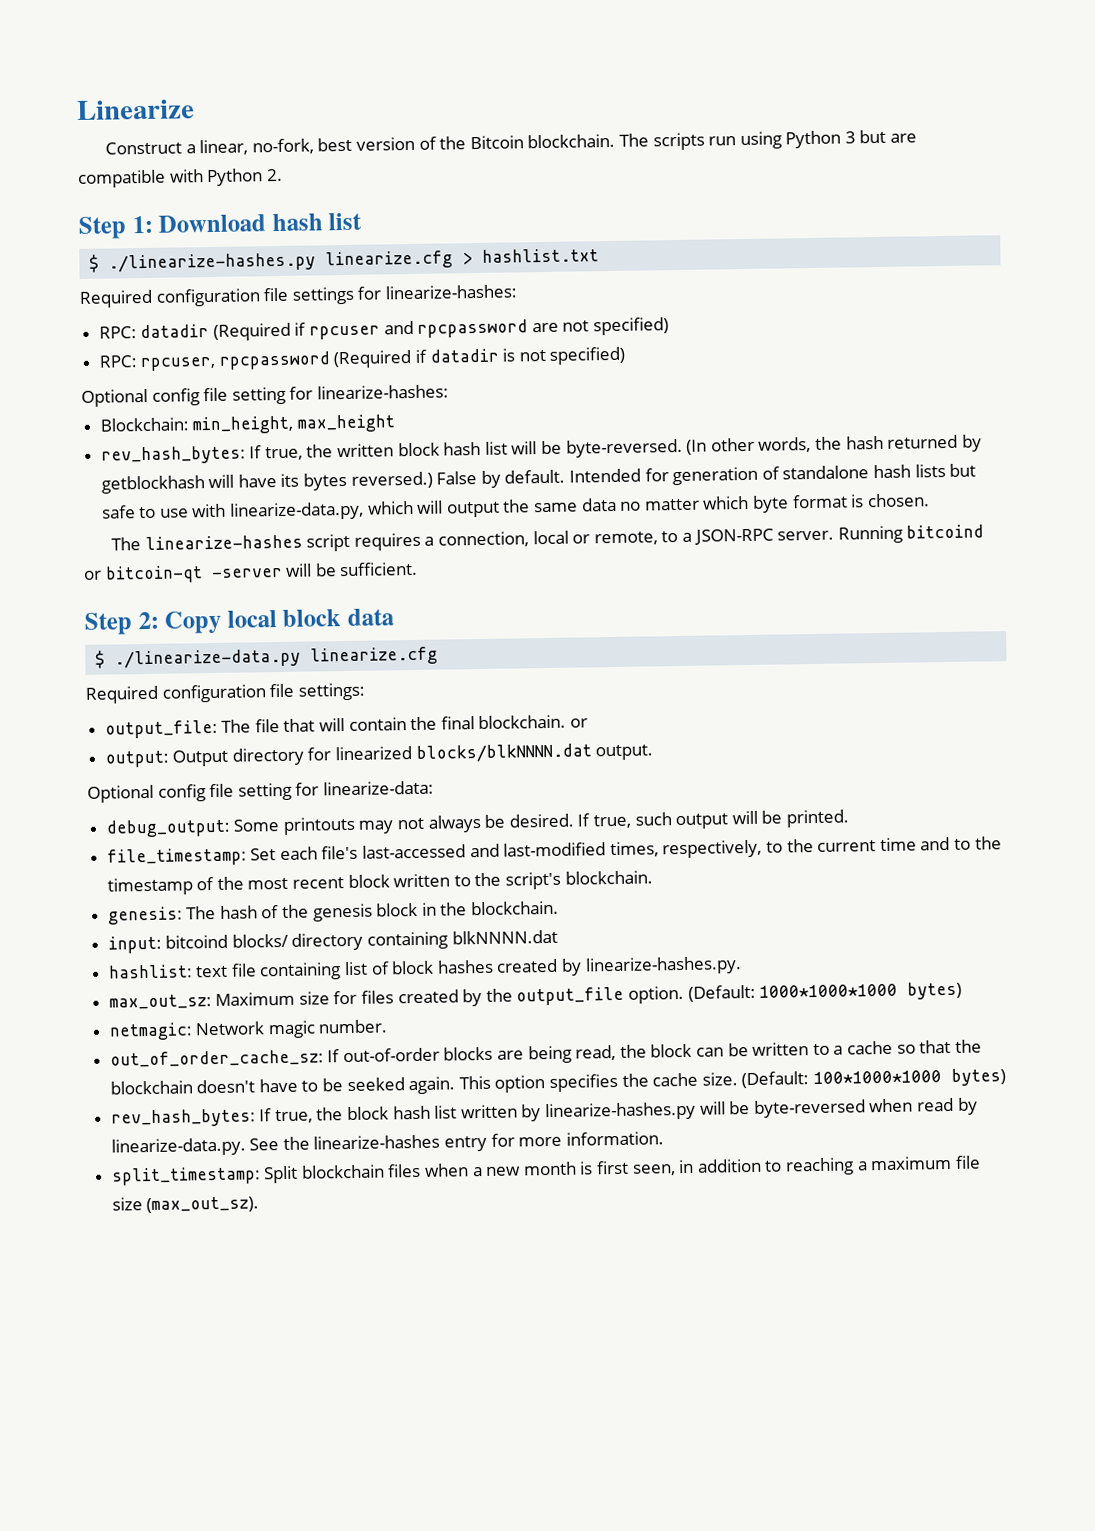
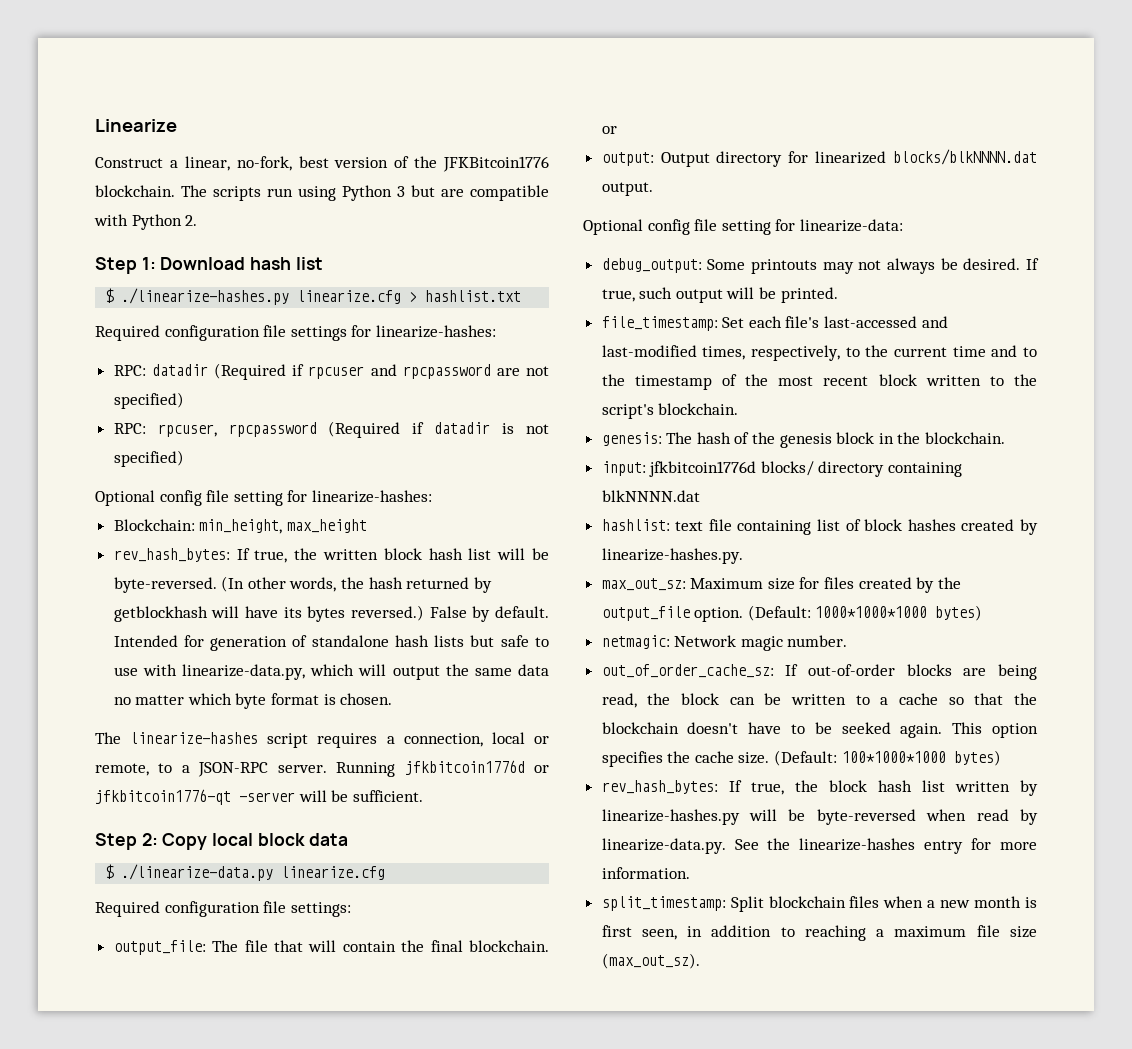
[469,135,524,150] Bitcoin -> [443,156,549,172] JFKBitcoin1776
[906,524,985,539] [84,565,203,584] bitcoind or bitcoin-qt -> [404,760,549,775] [95,789,231,805] jfkbitcoin1776d or jfkbitcoin1776-qt
[165,934,229,949] bitcoind -> [649,461,757,477] jfkbitcoin1776d

